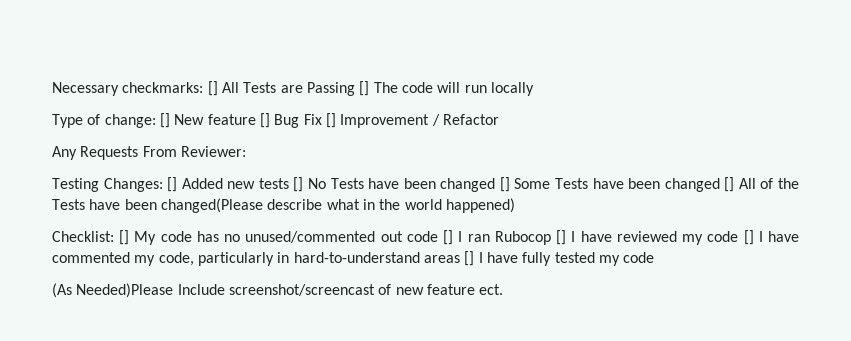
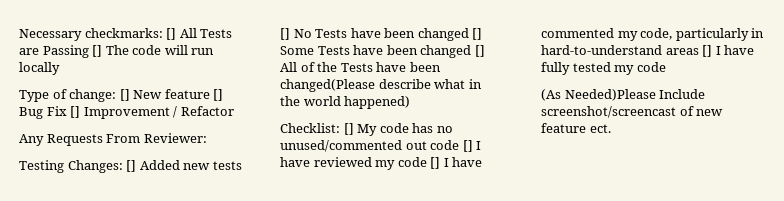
[467,230,576,245] ran Rubocop [] I -> (482, 145) none

